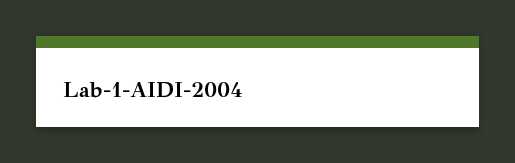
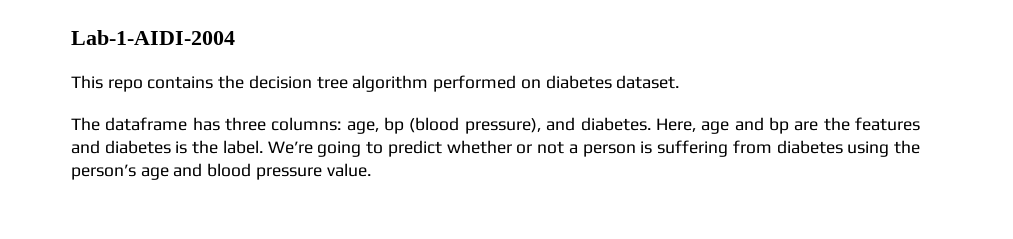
(243, 90) none -> [71,75,680,92] [71,117,921,134] [71,140,920,157] [71,163,371,180] // This repo contains the decision tree algorithm performed on diabetes dataset. // The dataframe has three columns: age, bp (blood pressure), and diabetes. Here, age and bp are the features and diabetes is the label. We’re going to predict whether or not a person is suffering from diabetes using the person’s age and blood pressure value.

